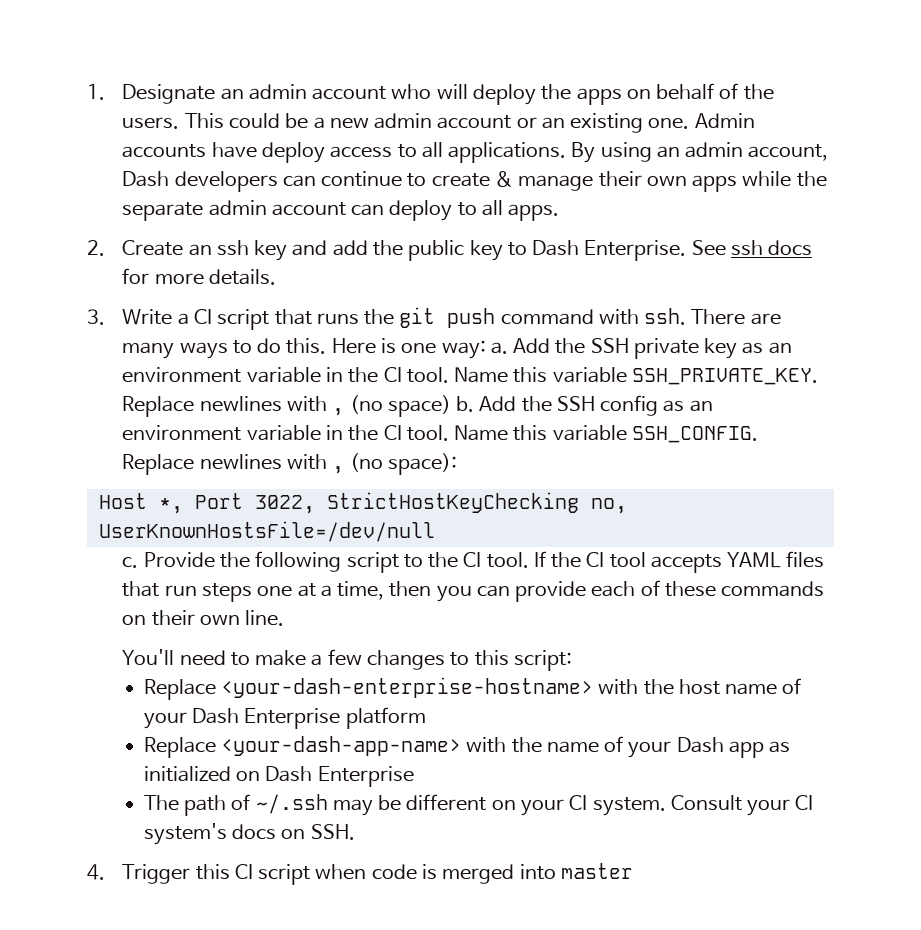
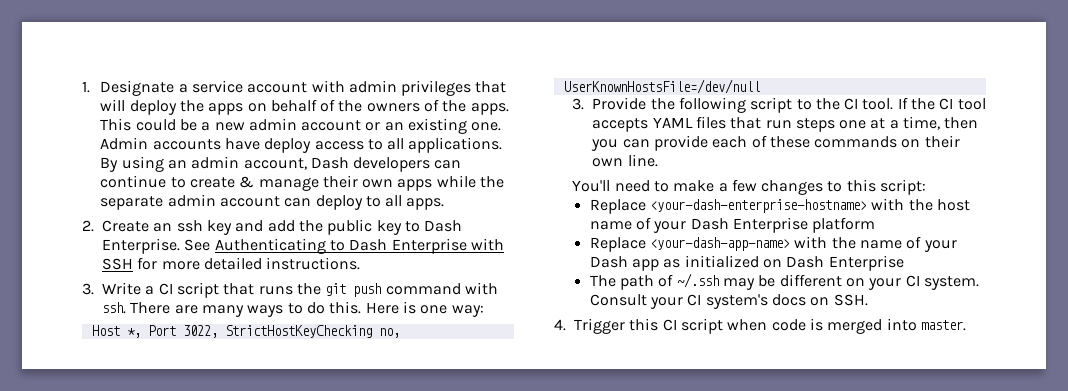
[220,84,432,100] an admin account who -> [178,80,507,96] a service account with admin privileges that
[122,117,180,129] users. -> [366,99,509,115] owners of the apps.
[730,240,813,256] [122,268,276,285] ssh docs for more details. -> [214,238,504,254] [102,257,361,270] Authenticating to Dash Enterprise with SSH for more detailed instructions.
[490,338,792,359] [122,367,818,385] [122,395,713,417] [122,425,758,443] [122,453,457,475] a. Add the SSH private key as an environment variable in the CI tool. Name this variable SSH_PRIVATE_KEY. Replace newlines with , (no space) b. Add the SSH config as an environment variable in the CI tool. Name this variable SSH_CONFIG. Replace newlines with , (no space): -> (484, 311) none
[122,557,139,568] c. -> [572,98,585,110] 3.
[560,863,633,879] master -> [920,320,966,331] master.

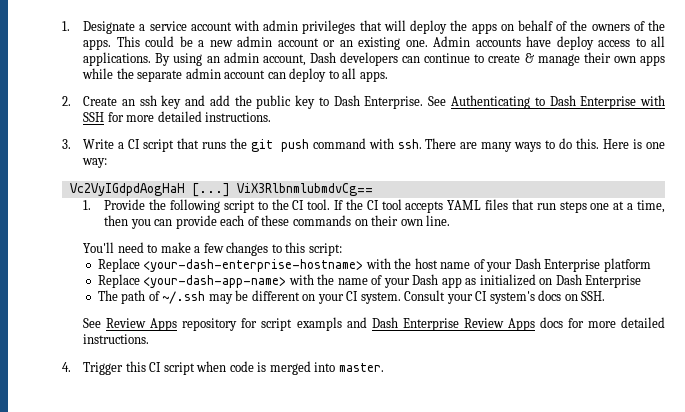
[91,325,400,338] [563,79,760,94] [572,98,585,110] Host *, Port 3022, StrictHostKeyChecking no, UserKnownHostsFile=/dev/null // 3. -> [69,183,373,197] [83,200,92,210] Vc2VyIGdpdAogHaH [...] ViX3RlbnmlubmdvCg== // 1.
(868, 300) none -> [83,317,666,331] [83,334,150,344] // See Review Apps repository for script exampls and Dash Enterprise Review Apps docs for more detailed instructions.

